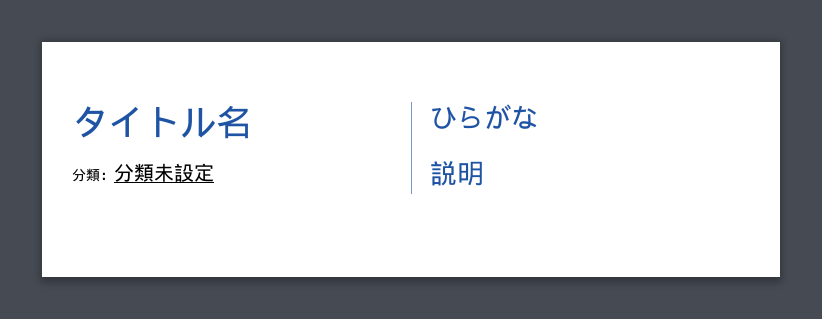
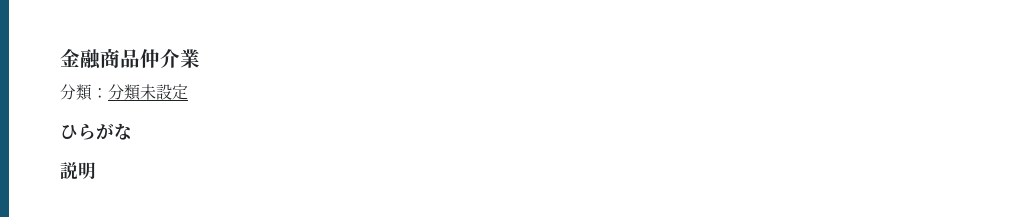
[72,105,252,139] タイトル名 -> [60,49,200,70] 金融商品仲介業

